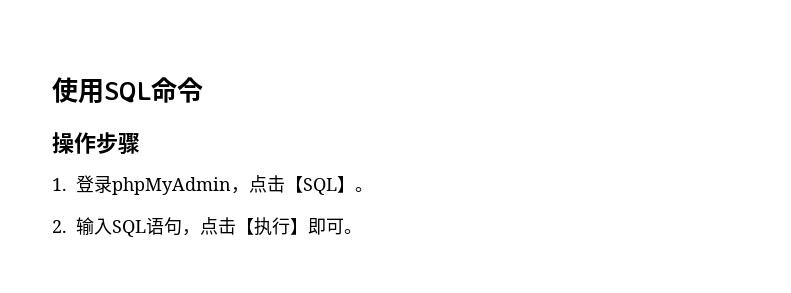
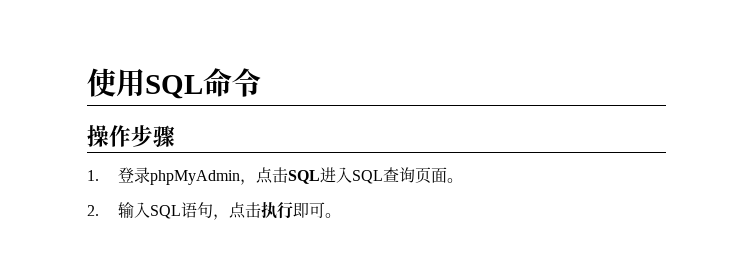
[285,176,355,195] 【SQL】 -> [287,167,447,184] SQL进入SQL查询页面
[236,217,308,236] 【执行】 -> [260,202,293,219] 执行

